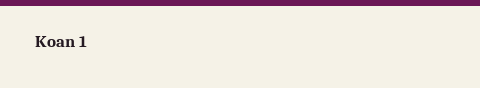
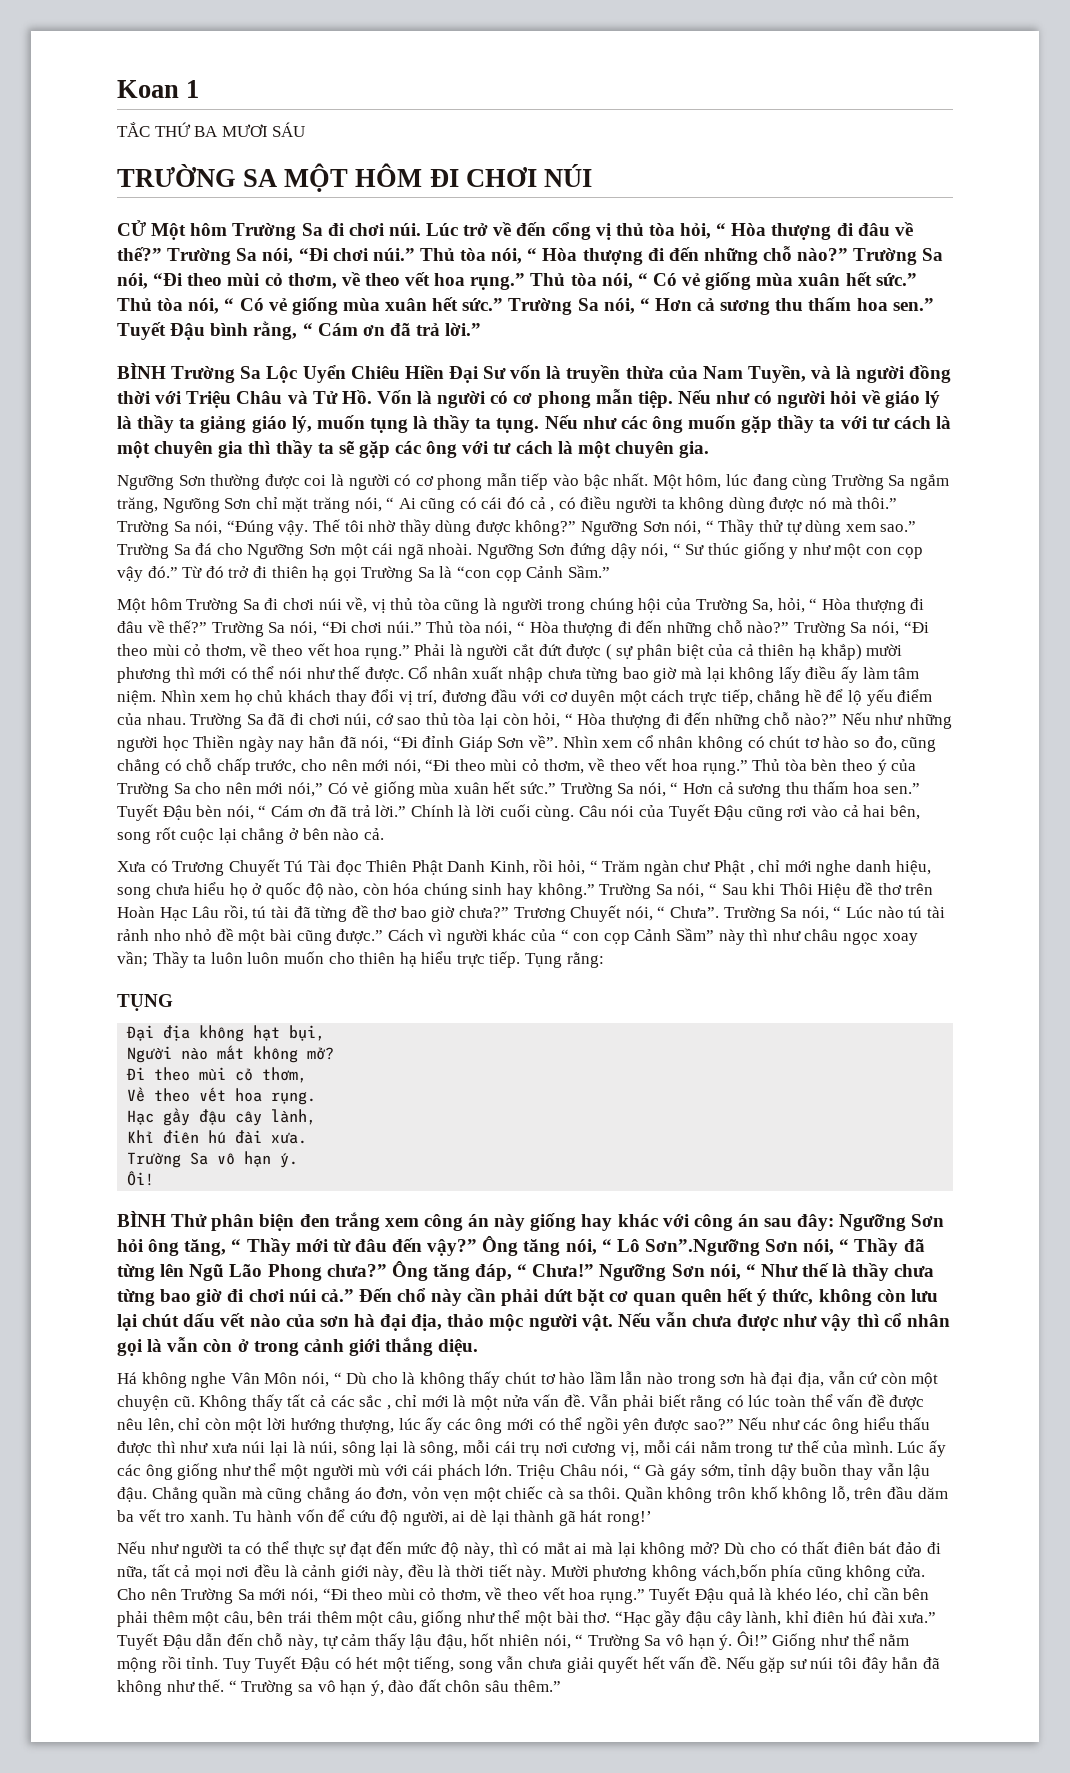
(88, 41) none -> [117,122,306,137] [117,163,592,192] [117,220,913,240] [117,245,944,265] [117,272,917,290] [117,297,934,315] [117,321,482,340] [117,363,952,383] [117,388,940,408] [117,415,951,433] [117,440,710,458] [117,473,949,490] [117,496,898,513] [117,519,917,536] [117,542,923,559] [117,565,610,582] [117,597,925,614] [117,620,929,637] [117,643,903,660] [117,666,920,683] [117,689,933,706] [117,712,952,729] [117,735,937,752] [117,758,917,775] [117,781,920,798] [117,804,920,821] [117,827,384,844] [117,859,931,876] [117,882,934,899] [117,905,945,922] [117,928,918,945] [117,951,604,968] [117,994,173,1011] [126,1025,326,1042] [127,1045,335,1063] [126,1067,308,1083] [127,1087,317,1105] [127,1108,317,1126] [127,1130,308,1144] [127,1151,299,1168] [127,1171,155,1186] [117,1211,945,1231] [117,1236,925,1256] [117,1261,935,1281] [117,1288,938,1306] [117,1311,950,1331] [117,1336,479,1356] [117,1371,939,1388] [117,1394,925,1411] [117,1417,931,1434] [117,1440,946,1457] [117,1463,931,1480] [117,1486,948,1503] [117,1509,653,1526] [117,1541,941,1558] [117,1564,925,1581] [117,1587,930,1604] [117,1610,937,1627] [117,1631,910,1650] [117,1656,940,1673] [117,1679,561,1696] // TẮC THỨ BA MƯƠI SÁU // TRƯỜNG SA MỘT HÔM ĐI CHƠI NÚI // CỬ Một hôm Trường Sa đi chơi núi. Lúc trở về đến cổng vị thủ tòa hỏi, “ Hòa thượng đi đâu về thế?” Trường Sa nói, “Đi chơi núi.” Thủ tòa nói, “ Hòa thượng đi đến những chỗ nào?” Trường Sa nói, “Đi theo mùi cỏ thơm, về theo vết hoa rụng.” Thủ tòa nói, “ Có vẻ giống mùa xuân hết sức.” Thủ tòa nói, “ Có vẻ giống mùa xuân hết sức.” Trường Sa nói, “ Hơn cả sương thu thấm hoa sen.” Tuyết Đậu bình rằng, “ Cám ơn đã trả lời.” // BÌNH Trường Sa Lộc Uyển Chiêu Hiền Đại Sư vốn là truyền thừa của Nam Tuyền, và là người đồng thời với Triệu Châu và Tử Hồ. Vốn là người có cơ phong mẫn tiệp. Nếu như có người hỏi về giáo lý là thầy ta giảng giáo lý, muốn tụng là thầy ta tụng. Nếu như các ông muốn gặp thầy ta với tư cách là một chuyên gia thì thầy ta sẽ gặp các ông với tư cách là một chuyên gia. // Ngưỡng Sơn thường được coi là người có cơ phong mẫn tiếp vào bậc nhất. Một hôm, lúc đang cùng Trường Sa ngắm trăng, Ngưõng Sơn chỉ mặt trăng nói, “ Ai cũng có cái đó cả , có điều người ta không dùng được nó mà thôi.” Trường Sa nói, “Đúng vậy. Thế tôi nhờ thầy dùng được không?” Ngưỡng Sơn nói, “ Thầy thử tự dùng xem sao.” Trường Sa đá cho Ngưỡng Sơn một cái ngã nhoài. Ngưỡng Sơn đứng dậy nói, “ Sư thúc giống y như một con cọp vậy đó.” Từ đó trở đi thiên hạ gọi Trường Sa là “con cọp Cảnh Sầm.” // Một hôm Trường Sa đi chơi núi về, vị thủ tòa cũng là người trong chúng hội của Trường Sa, hỏi, “ Hòa thượng đi đâu về thế?” Trường Sa nói, “Đi chơi núi.” Thủ tòa nói, “ Hòa thượng đi đến những chỗ nào?” Trường Sa nói, “Đi theo mùi cỏ thơm, về theo vết hoa rụng.” Phải là người cắt đứt được ( sự phân biệt của cả thiên hạ khắp) mười phương thì mới có thể nói như thế được. Cổ nhân xuất nhập chưa từng bao giờ mà lại không lấy điều ấy làm tâm niệm. Nhìn xem họ chủ khách thay đổi vị trí, đương đầu với cơ duyên một cách trực tiếp, chẳng hề để lộ yếu điểm của nhau. Trường Sa đã đi chơi núi, cớ sao thủ tòa lại còn hỏi, “ Hòa thượng đi đến những chỗ nào?” Nếu như những người học Thiền ngày nay hẳn đã nói, “Đi đỉnh Giáp Sơn về”. Nhìn xem cổ nhân không có chút tơ hào so đo, cũng chẳng có chỗ chấp trước, cho nên mới nói, “Đi theo mùi cỏ thơm, về theo vết hoa rụng.” Thủ tòa bèn theo ý của Trường Sa cho nên mới nói,” Có vẻ giống mùa xuân hết sức.” Trường Sa nói, “ Hơn cả sương thu thấm hoa sen.” Tuyết Đậu bèn nói, “ Cám ơn đã trả lời.” Chính là lời cuối cùng. Câu nói của Tuyết Đậu cũng rơi vào cả hai bên, song rốt cuộc lại chẳng ở bên nào cả. // Xưa có Trương Chuyết Tú Tài đọc Thiên Phật Danh Kinh, rồi hỏi, “ Trăm ngàn chư Phật , chỉ mới nghe danh hiệu, song chưa hiểu họ ở quốc độ nào, còn hóa chúng sinh hay không.” Trường Sa nói, “ Sau khi Thôi Hiệu đề thơ trên Hoàn Hạc Lâu rồi, tú tài đã từng đề thơ bao giờ chưa?” Trương Chuyết nói, “ Chưa”. Trường Sa nói, “ Lúc nào tú tài rảnh nho nhỏ đề một bài cũng được.” Cách vì người khác của “ con cọp Cảnh Sầm” này thì như châu ngọc xoay vần; Thầy ta luôn luôn muốn cho thiên hạ hiểu trực tiếp. Tụng rằng: // TỤNG // Đại địa không hạt bụi, // Người nào mắt không mở? // Đi theo mùi cỏ thơm, // Về theo vết hoa rụng. // Hạc gầy đậu cây lành, // Khỉ điên hú đài xưa. // Trường Sa vô hạn ý. // Ôi! // BÌNH Thử phân biện đen trắng xem công án này giống hay khác với công án sau đây: Ngưỡng Sơn hỏi ông tăng, “ Thầy mới từ đâu đến vậy?” Ông tăng nói, “ Lô Sơn”.Ngưỡng Sơn nói, “ Thầy đã từng lên Ngũ Lão Phong chưa?” Ông tăng đáp, “ Chưa!” Ngưỡng Sơn nói, “ Như thế là thầy chưa từng bao giờ đi chơi núi cả.” Đến chổ này cần phải dứt bặt cơ quan quên hết ý thức, không còn lưu lại chút dấu vết nào của sơn hà đại địa, thảo mộc người vật. Nếu vẫn chưa được như vậy thì cổ nhân gọi là vẫn còn ở trong cảnh giới thắng diệu. // Há không nghe Vân Môn nói, “ Dù cho là không thấy chút tơ hào lầm lẫn nào trong sơn hà đại địa, vẫn cứ còn một chuyện cũ. Không thấy tất cả các sắc , chỉ mới là một nửa vấn đề. Vẫn phải biết rằng có lúc toàn thể vấn đề được nêu lên, chỉ còn một lời hướng thượng, lúc ấy các ông mới có thể ngồi yên được sao?” Nếu như các ông hiểu thấu được thì như xưa núi lại là núi, sông lại là sông, mỗi cái trụ nơi cương vị, mỗi cái nằm trong tư thế của mình. Lúc ấy các ông giống như thể một người mù với cái phách lớn. Triệu Châu nói, “ Gà gáy sớm, tỉnh dậy buồn thay vẫn lậu đậu. Chẳng quần mà cũng chẳng áo đơn, vỏn vẹn một chiếc cà sa thôi. Quần không trôn khố không lỗ, trên đầu dăm ba vết tro xanh. Tu hành vốn để cứu độ người, ai dè lại thành gã hát rong!’ // Nếu như người ta có thể thực sự đạt đến mức độ này, thì có mắt ai mà lại không mở? Dù cho có thất điên bát đảo đi nữa, tất cả mọi nơi đều là cảnh giới này, đều là thời tiết này. Mười phương không vách,bốn phía cũng không cửa. Cho nên Trường Sa mới nói, “Đi theo mùi cỏ thơm, về theo vết hoa rụng.” Tuyết Đậu quả là khéo léo, chỉ cần bên phải thêm một câu, bên trái thêm một câu, giống như thể một bài thơ. “Hạc gầy đậu cây lành, khỉ điên hú đài xưa.” Tuyết Đậu dẫn đến chỗ này, tự cảm thấy lậu đậu, hốt nhiên nói, “ Trường Sa vô hạn ý. Ôi!” Giống như thể nằm mộng rồi tỉnh. Tuy Tuyết Đậu có hét một tiếng, song vẫn chưa giải quyết hết vấn đề. Nếu gặp sư núi tôi đây hẳn đã không như thế. “ Trường sa vô hạn ý, đào đất chôn sâu thêm.”

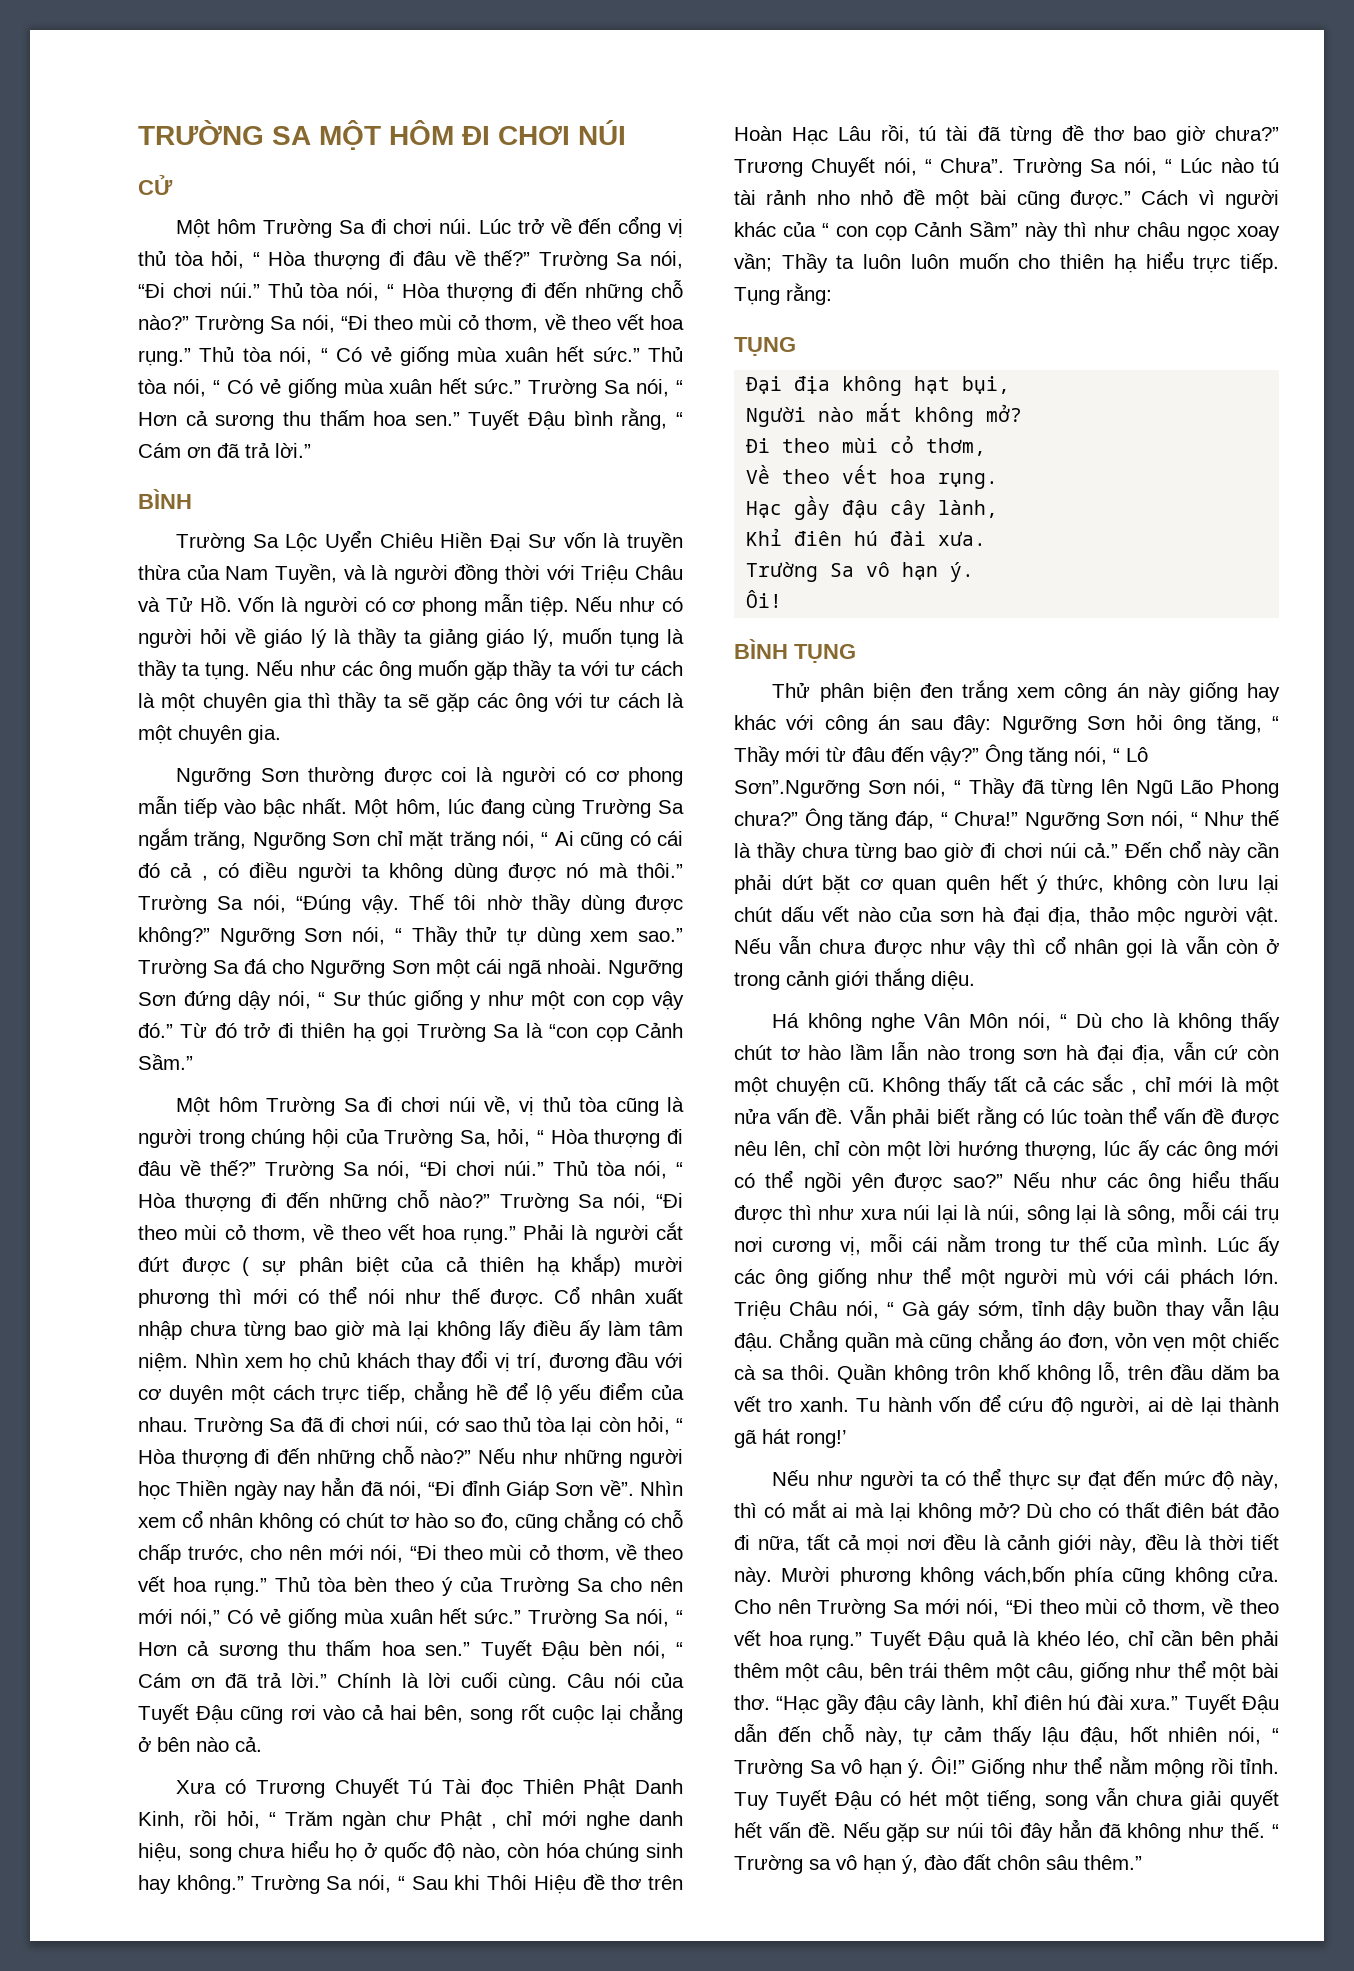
[117,80,200,98] [117,122,306,137] Koan 1 // TẮC THỨ BA MƯƠI SÁU // -> (138, 132) none
(146, 228) none -> (173, 185) //
(166, 371) none -> (192, 499) //
(166, 1219) none -> [794,644,856,663] TỤNG //

